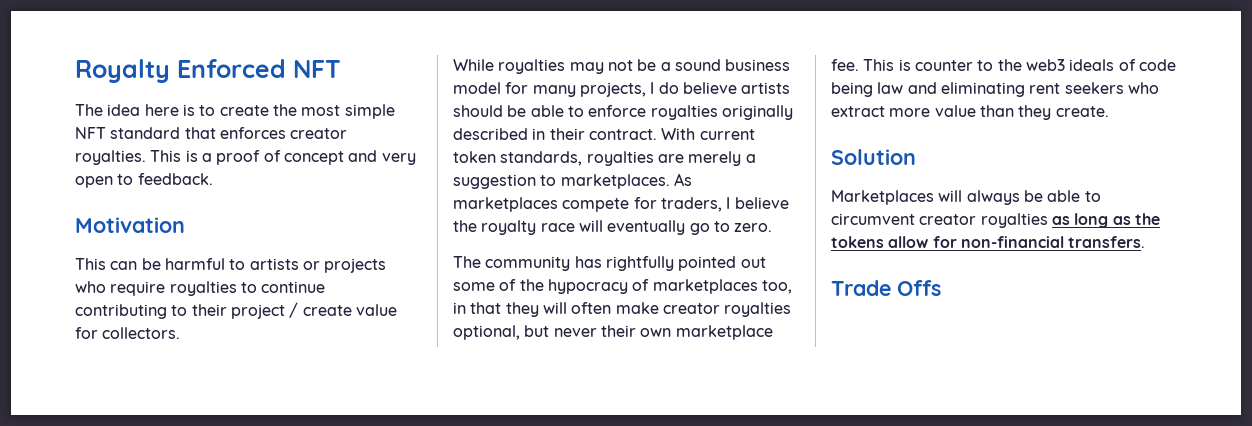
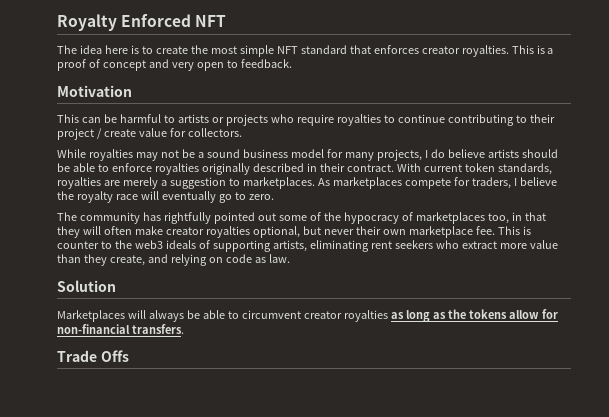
[1138,59,1176,71] [831,82,937,97] code being law and -> [212,240,307,252] supporting artists,
[1055,106,1109,117] create. -> [109,254,290,266] create, and relying on code as law.

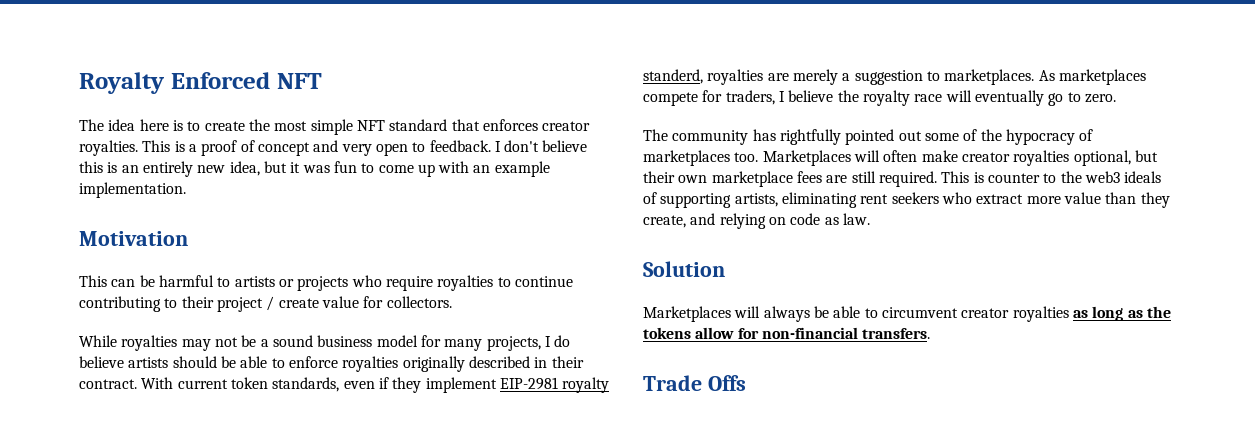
(292, 63) none -> [494,140,588,152] [79,161,550,177] [79,182,186,198] I don't believe this is an entirely new idea, but it was fun to come up with an example implementation.
(552, 169) none -> [343,377,610,393] [643,69,703,84] even if they implement EIP-2981 royalty standerd,
[487,212,546,224] [57,226,80,238] too, in that they -> [734,150,851,166] too. Marketplaces
[323,229,354,235] never -> (1158, 156) none
[475,226,495,235] fee. -> [796,171,937,187] fees are still required.

